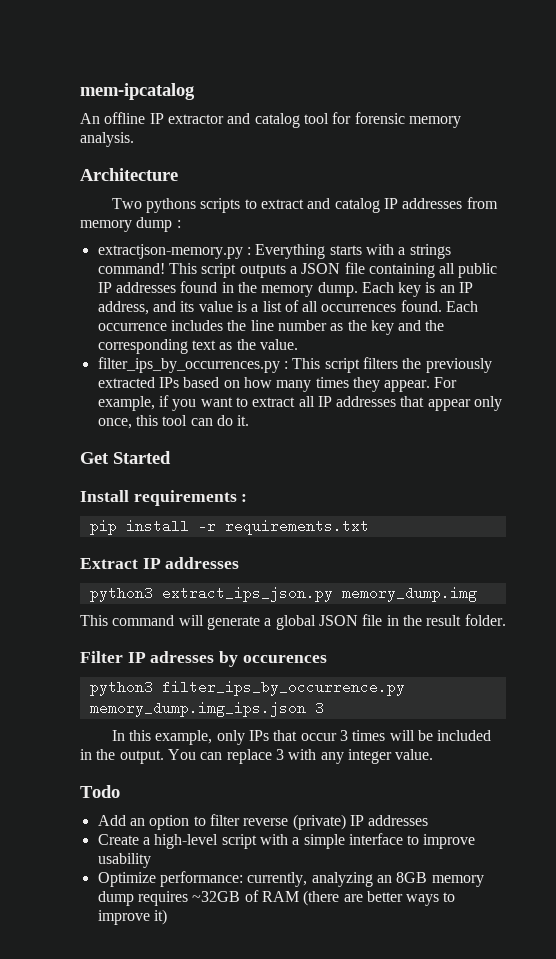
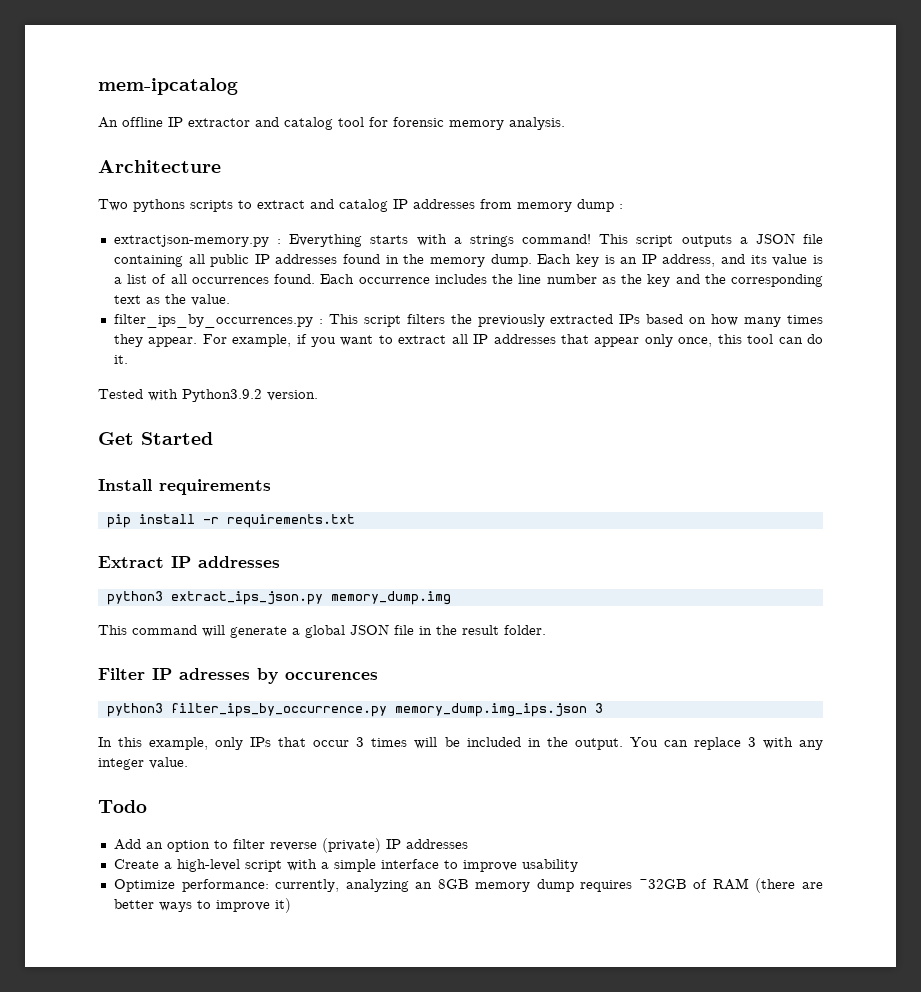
(250, 420) none -> [98,389,318,402] // Tested with Python3.9.2 version.
[241,494,248,502] : -> (271, 487) none

